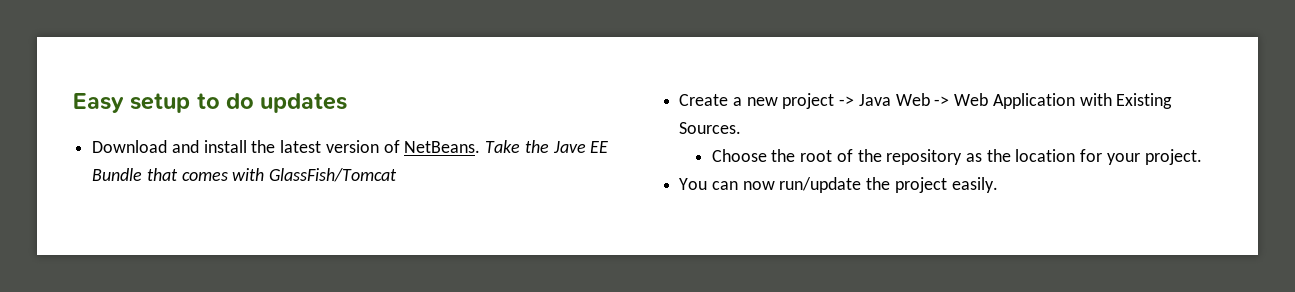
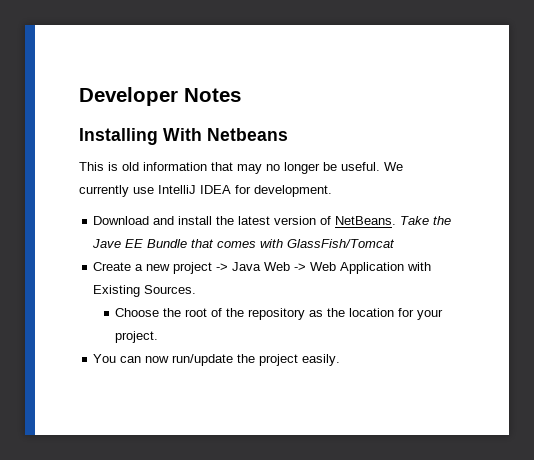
[73,93,348,113] Easy setup to do updates -> [79,87,241,106] [79,128,288,145] [79,162,403,174] [79,185,332,197] Developer Notes // Installing With Netbeans // This is old information that may no longer be useful. We currently use IntelliJ IDEA for development.

